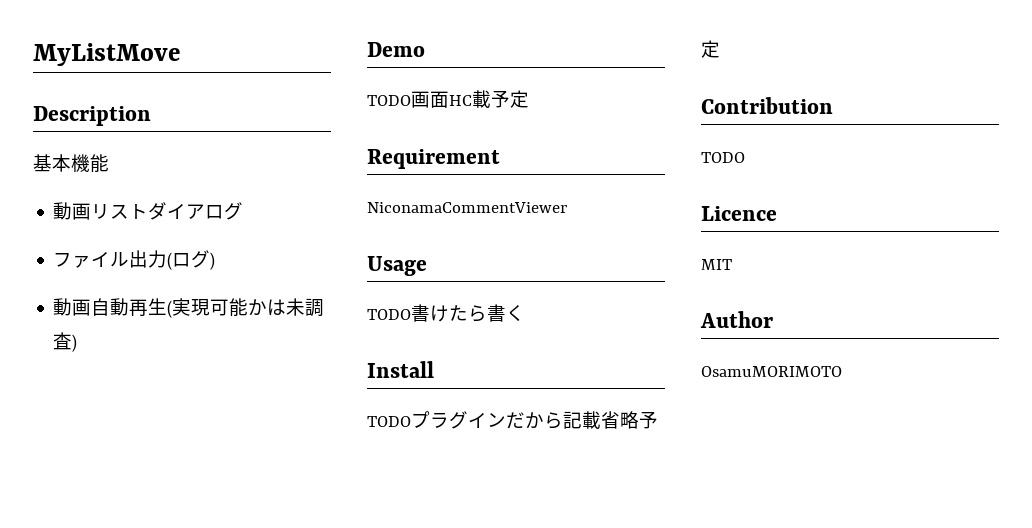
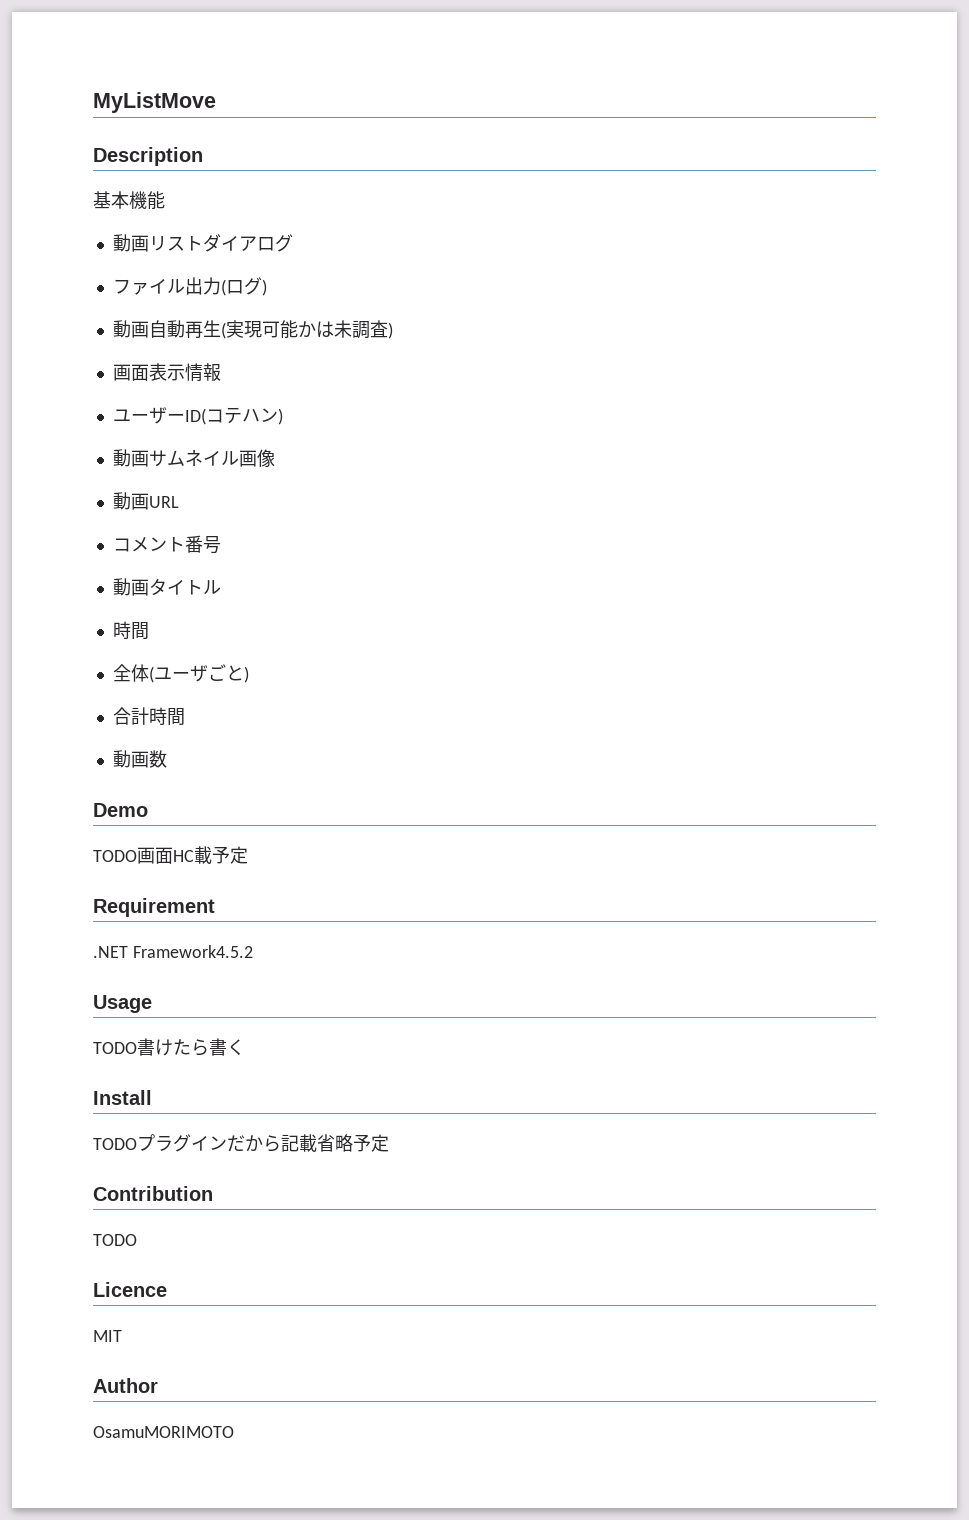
(78, 343) none -> [112,363,221,382] [112,407,283,425] [112,449,275,467] [112,492,179,510] [112,535,221,554] [112,578,221,596] [112,621,149,640] [112,664,249,683] [112,707,185,726] [112,750,167,768] // 画面表示情報 // ユーザーID(コテハン) // 動画サムネイル画像 // 動画URL // コメント番号 // 動画タイトル // 時間 // 全体(ユーザごと) // 合計時間 // 動画数
[367,202,567,213] NiconamaCommentViewer -> [93,945,253,958] .NET Framework4.5.2

